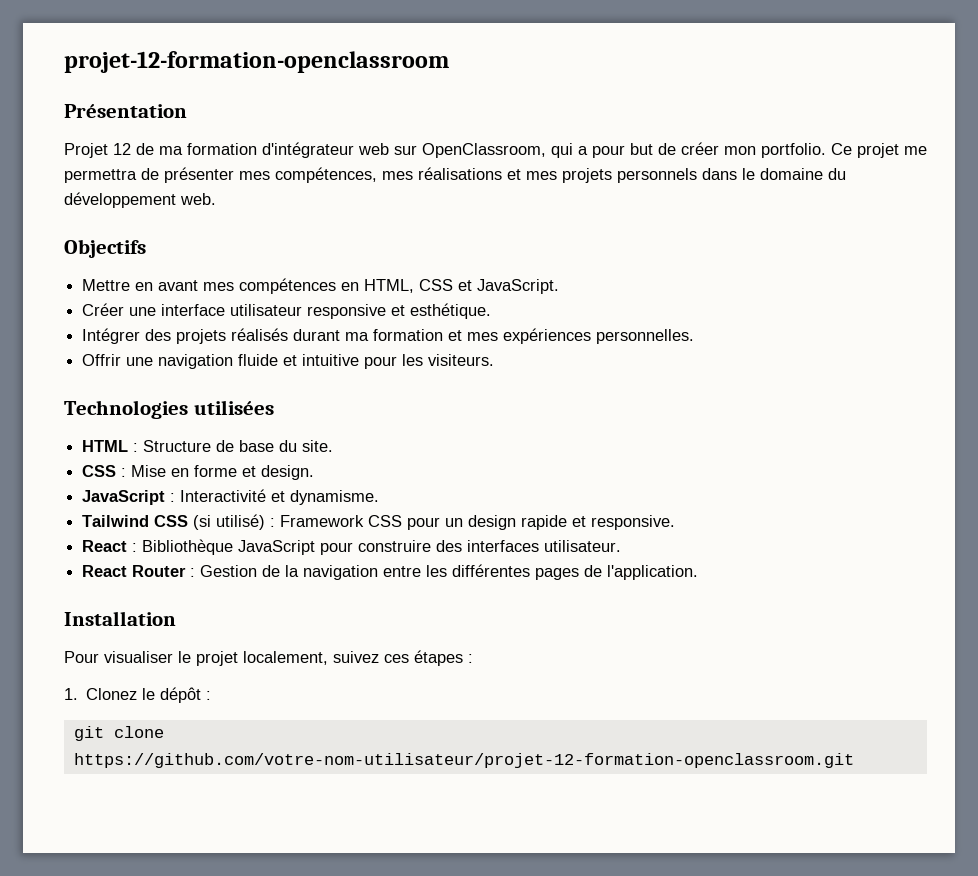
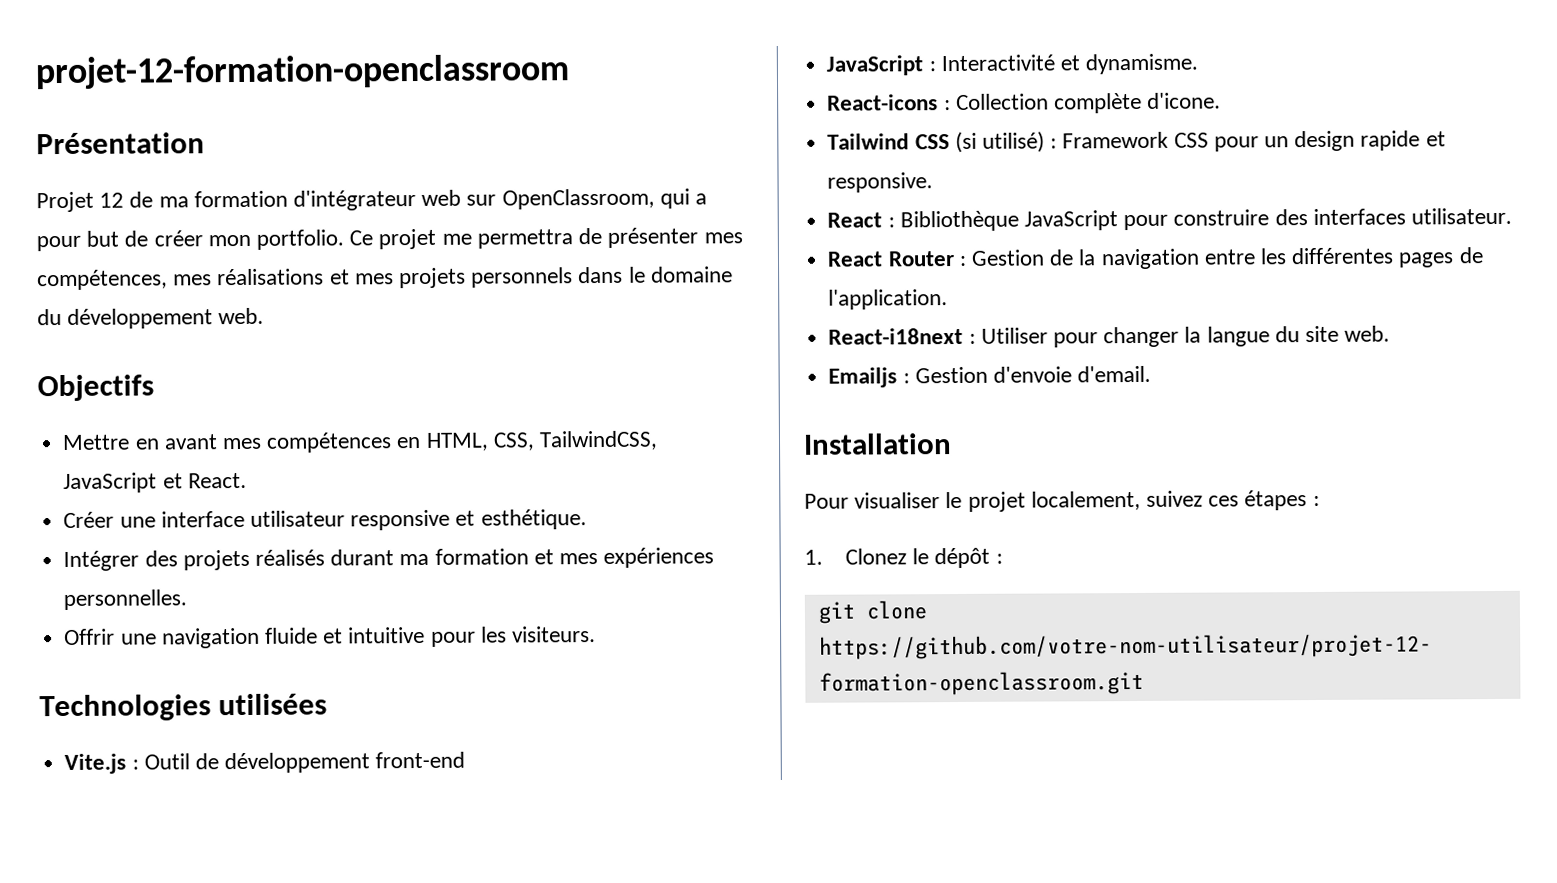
[419,279,560,294] CSS et JavaScript. -> [492,430,658,451] [63,472,247,493] CSS, TailwindCSS, JavaScript et React.
[82,440,334,452] [82,465,315,480] HTML : Structure de base du site. // CSS : Mise en forme et design. -> [64,751,466,774] Vite.js : Outil de développement front-end
(380, 497) none -> [827,92,1222,114] // React-icons : Collection complète d'icone.
(699, 572) none -> [828,325,1391,348] [828,365,1152,388] // React-i18next : Utiliser pour changer la langue du site web. // Emailjs : Gestion d'envoie d'email.

